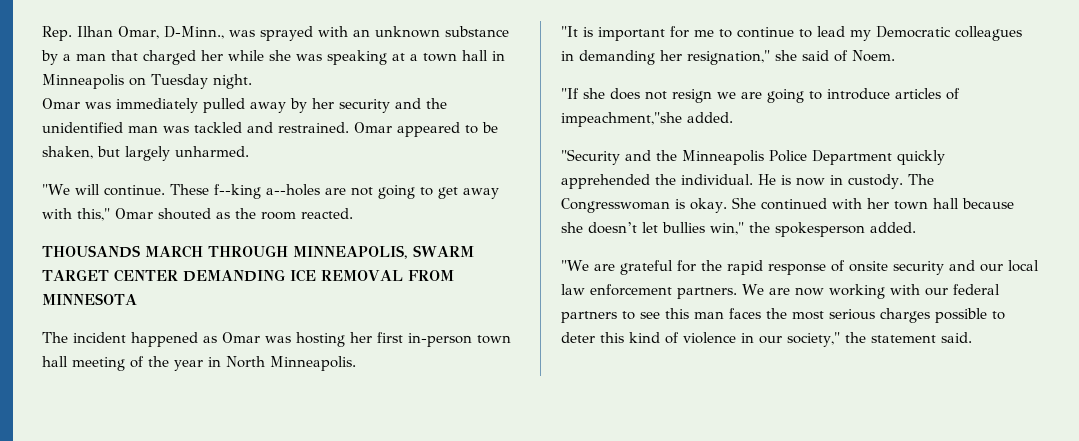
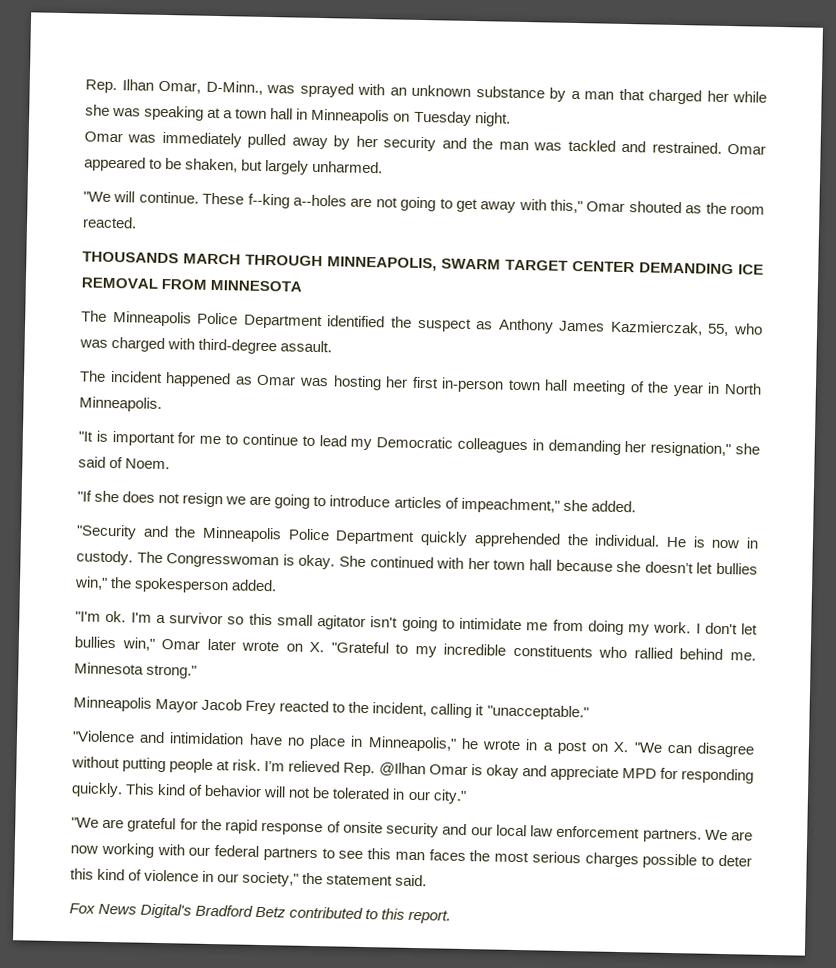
[42,122,123,133] unidentified -> (494, 144) none
(137, 299) none -> [81,310,764,337] [79,336,333,355] // The Minneapolis Police Department identified the suspect as Anthony James Kazmierczak, 55, who was charged with third-degree assault.
[561,112,682,127] impeachment,"she -> [460,497,588,514] impeachment," she
(916, 227) none -> [75,610,758,636] [74,636,756,661] [74,662,198,679] [73,696,589,721] [72,730,755,758] [71,756,754,784] [71,782,467,804] // "I'm ok. I'm a survivor so this small agitator isn't going to intimidate me from doing my work. I don't let bullies win," Omar later wrote on X. "Grateful to my incredible constituents who rallied behind me. Minnesota strong." // Minneapolis Mayor Jacob Frey reacted to the incident, calling it "unacceptable." // "Violence and intimidation have no place in Minneapolis," he wrote in a post on X. "We can disagree without putting people at risk. I’m relieved Rep. @Ilhan Omar is okay and appreciate MPD for responding quickly. This kind of behavior will not be tolerated in our city."
(972, 337) none -> [69,903,452,924] // Fox News Digital's Bradford Betz contributed to this report.

